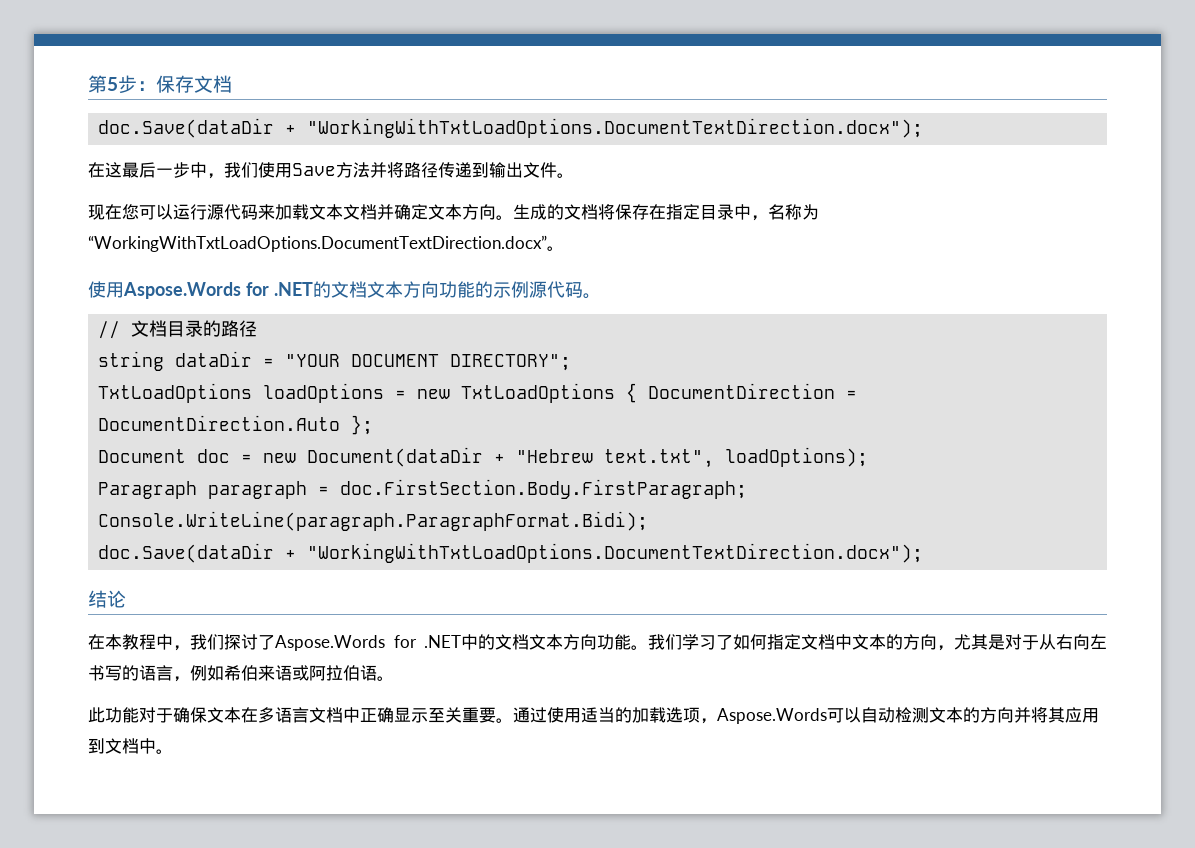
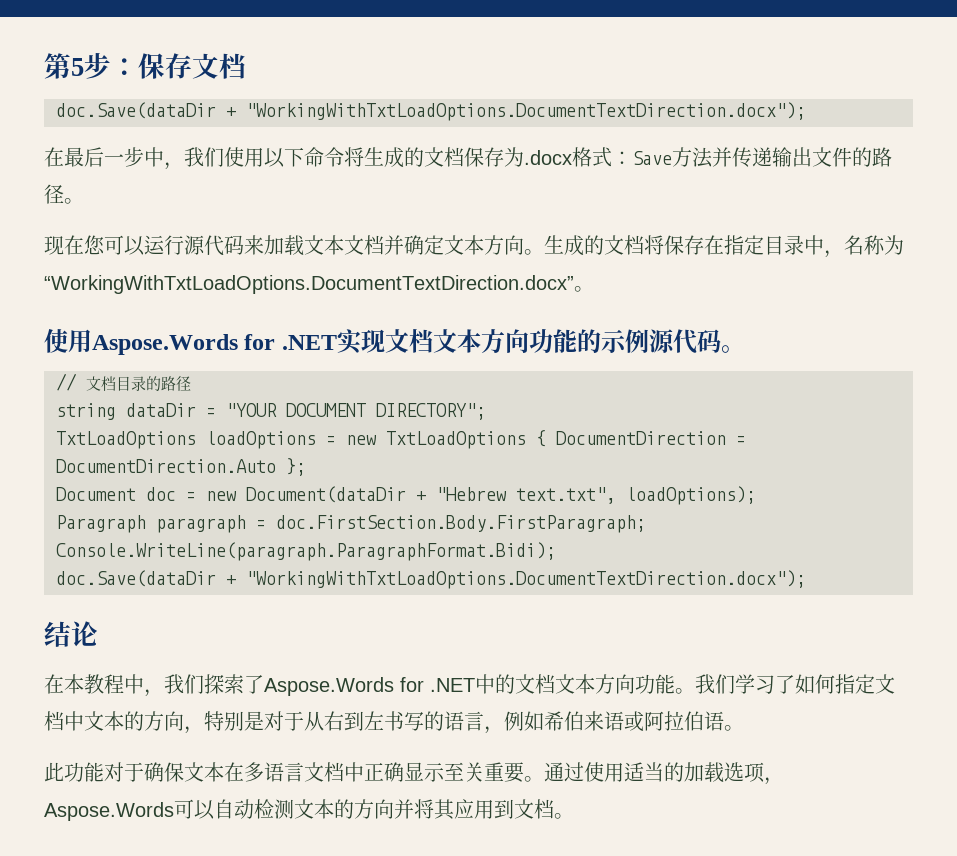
[105,162,122,178] 这 -> (64, 157) none
[292,162,489,178] Save方法并将路径传递到 -> [264,147,772,168] 以下命令将生成的文档保存为.docx格式：Save方法并传递
(557, 170) none -> [852,147,892,167] [44,184,64,204] 的路径
[312,281,331,298] 的 -> [336,329,385,354] 实现
[241,634,258,650] 讨 -> [224,674,244,694] 索
[954,634,988,650] 尤其 -> [204,711,244,731] 特别
[1073,634,1090,650] 向 -> [344,711,364,731] 到
[139,738,156,754] 中 -> (554, 809) none

